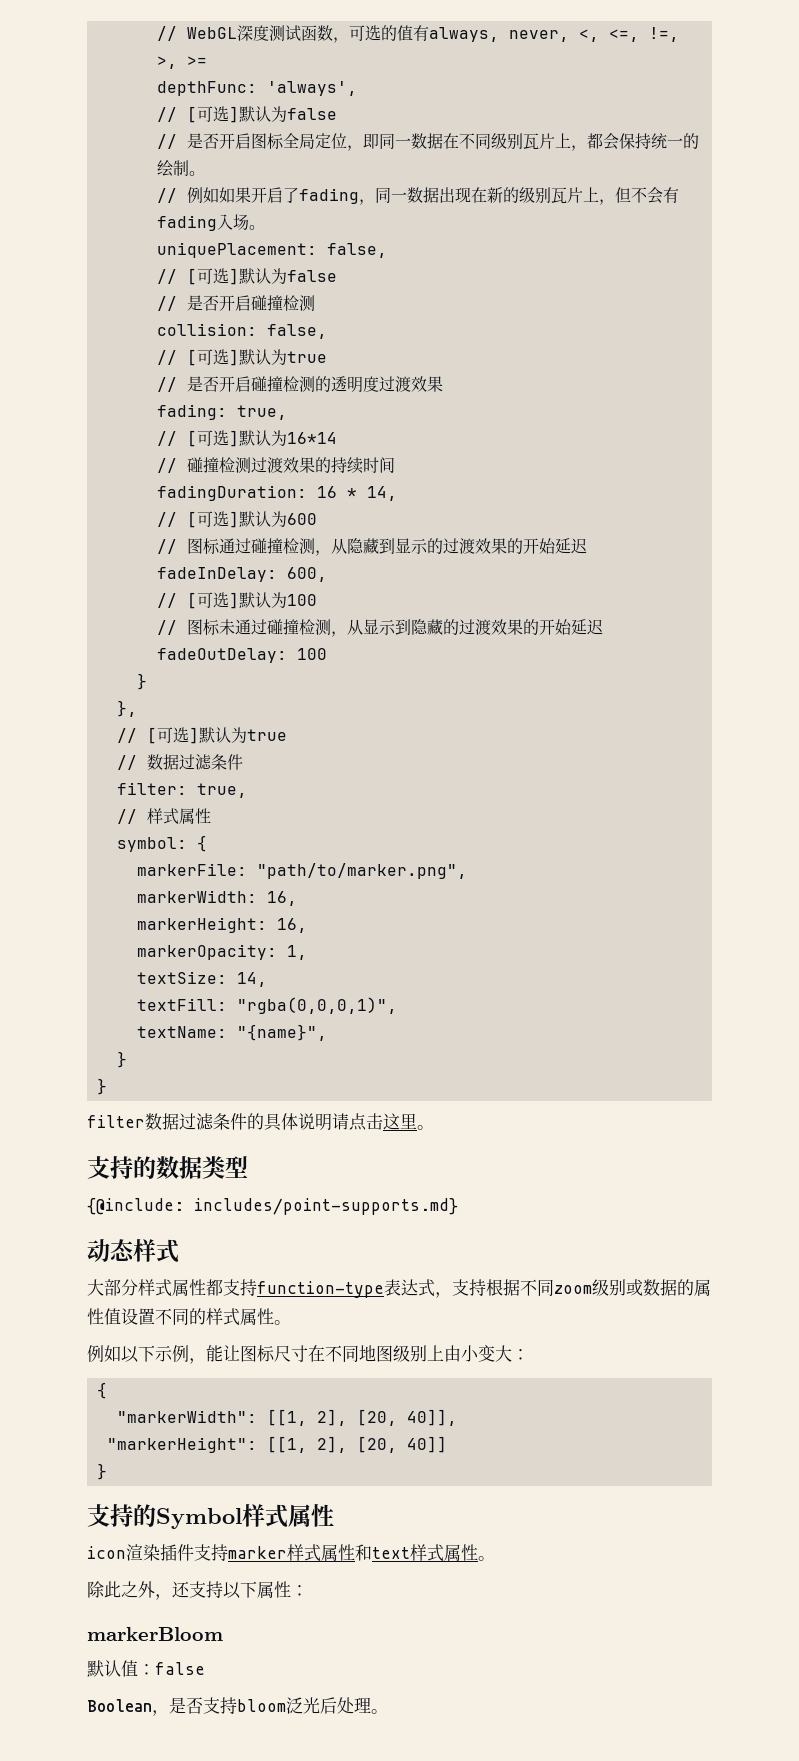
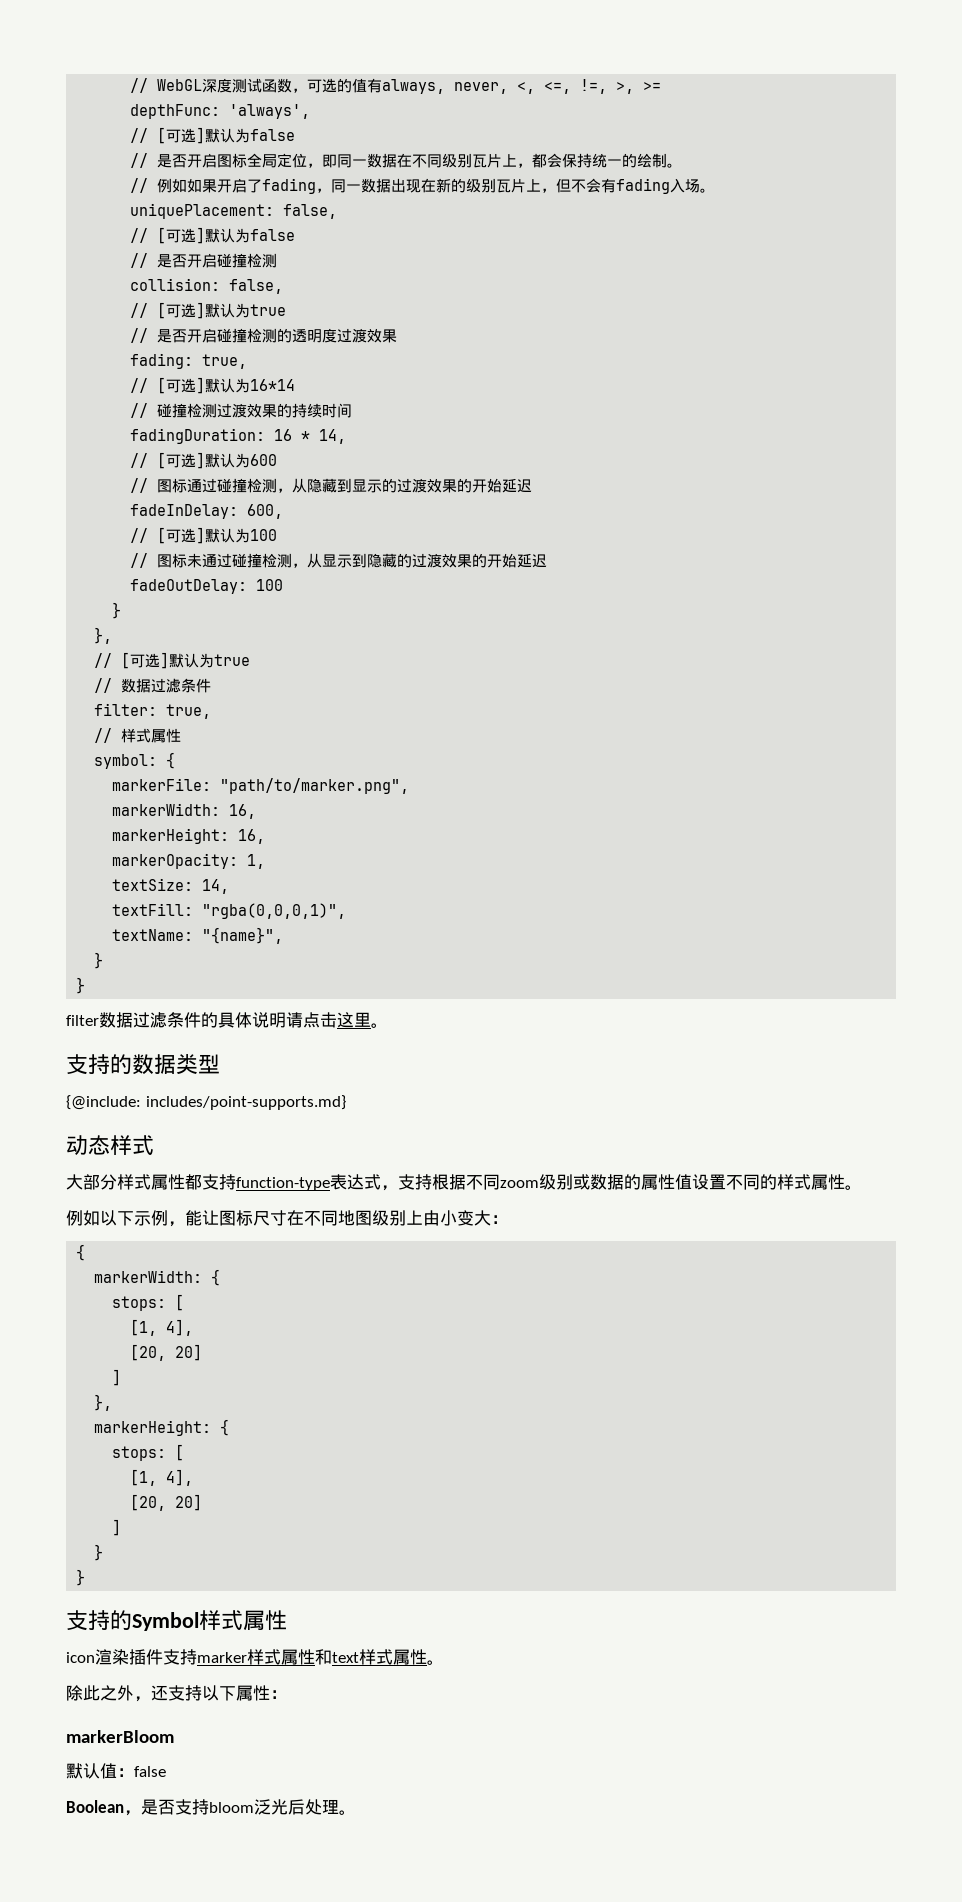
[117,1409,458,1426] [107,1436,448,1453] "markerWidth": [[1, 2], [20, 40]], // "markerHeight": [[1, 2], [20, 40]] -> [94,1269,221,1286] [112,1294,185,1311] [130,1319,194,1336] [130,1344,203,1361] [112,1369,122,1386] [94,1394,113,1411] [94,1419,230,1436] [112,1444,185,1461] [130,1469,194,1486] [130,1494,203,1511] [112,1519,122,1536] [94,1544,104,1561] markerWidth: { // stops: [ // [1, 4], // [20, 20] // ] // }, // markerHeight: { // stops: [ // [1, 4], // [20, 20] // ] // }

